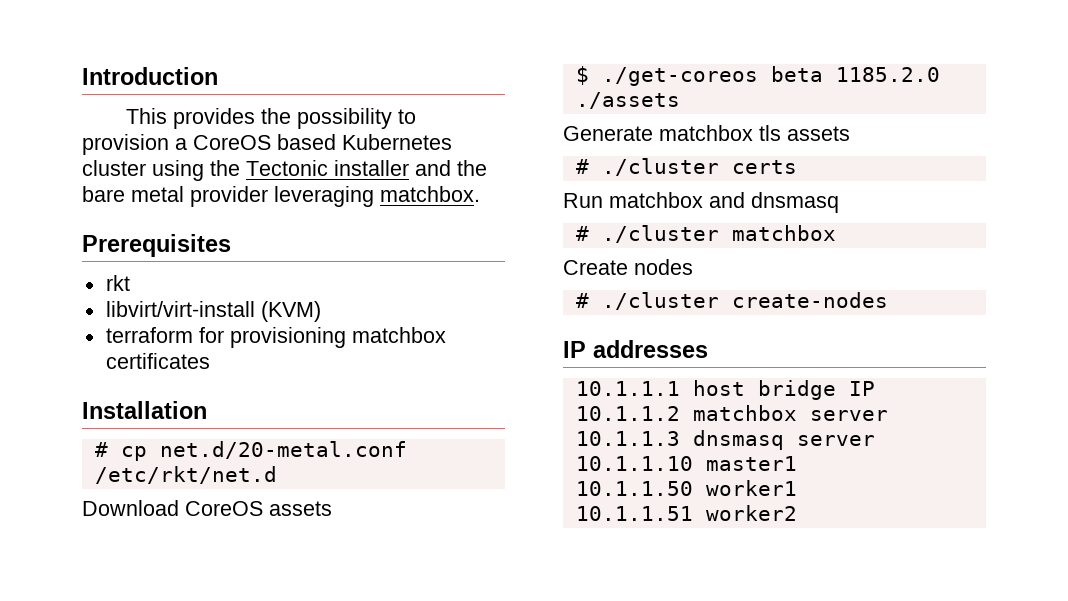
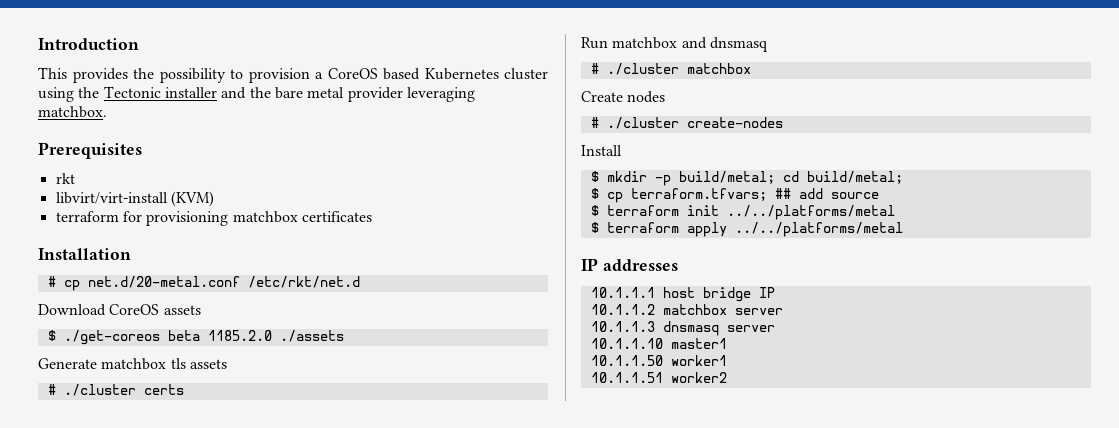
(888, 300) none -> [581,145,622,156] [590,171,903,186] [590,188,879,203] [590,205,895,220] [590,222,903,237] // Install // $ mkdir -p build/metal; cd build/metal; // $ cp terraform.tfvars; ## add source // $ terraform init ../../platforms/metal // $ terraform apply ../../platforms/metal

